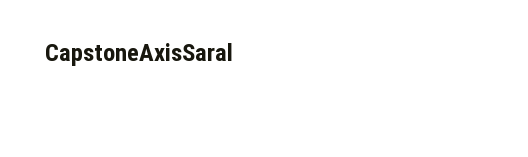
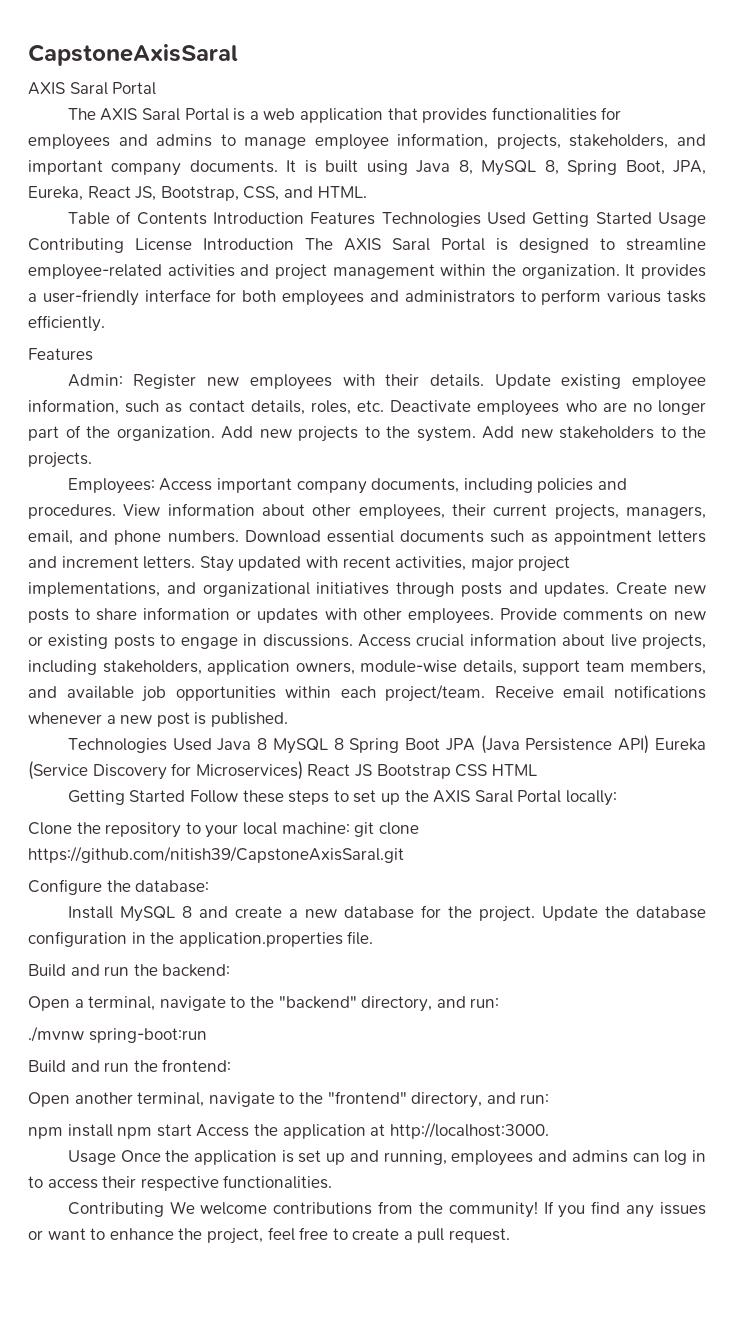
(233, 54) none -> [28,82,157,95] [67,107,622,123] [28,133,706,150] [28,160,706,176] [28,186,367,201] [67,211,706,227] [28,238,706,253] [28,264,706,280] [28,289,707,306] [28,315,105,332] [28,348,93,361] [67,374,706,390] [28,399,706,416] [28,425,706,442] [28,452,92,468] [67,478,627,494] [28,503,706,520] [28,530,706,545] [28,556,571,572] [28,582,706,597] [28,607,707,624] [28,633,706,650] [28,660,706,675] [28,684,706,702] [28,712,288,727] [67,735,706,754] [28,761,537,780] [67,790,617,806] [28,822,419,838] [28,846,404,863] [28,879,210,895] [67,905,706,922] [28,931,374,947] [28,964,231,977] [28,996,500,1012] [28,1026,207,1043] [28,1059,232,1073] [28,1091,550,1108] [28,1122,549,1139] [67,1150,707,1166] [28,1175,333,1191] [67,1201,707,1218] [28,1227,511,1244] // AXIS Saral Portal // The AXIS Saral Portal is a web application that provides functionalities for employees and admins to manage employee information, projects, stakeholders, and important company documents. It is built using Java 8, MySQL 8, Spring Boot, JPA, Eureka, React JS, Bootstrap, CSS, and HTML. // Table of Contents Introduction Features Technologies Used Getting Started Usage Contributing License Introduction The AXIS Saral Portal is designed to streamline employee-related activities and project management within the organization. It provides a user-friendly interface for both employees and administrators to perform various tasks efficiently. // Features // Admin: Register new employees with their details. Update existing employee information, such as contact details, roles, etc. Deactivate employees who are no longer part of the organization. Add new projects to the system. Add new stakeholders to the projects. // Employees: Access important company documents, including policies and procedures. View information about other employees, their current projects, managers, email, and phone numbers. Download essential documents such as appointment letters and increment letters. Stay updated with recent activities, major project implementations, and organizational initiatives through posts and updates. Create new posts to share information or updates with other employees. Provide comments on new or existing posts to engage in discussions. Access crucial information about live projects, including stakeholders, application owners, module-wise details, support team members, and available job opportunities within each project/team. Receive email notifications whenever a new post is published. // Technologies Used Java 8 MySQL 8 Spring Boot JPA (Java Persistence API) Eureka (Service Discovery for Microservices) React JS Bootstrap CSS HTML // Getting Started Follow these steps to set up the AXIS Saral Portal locally: // Clone the repository to your local machine: git clone https://github.com/nitish39/CapstoneAxisSaral.git // Configure the database: // Install MySQL 8 and create a new database for the project. Update the database configuration in the application.properties file. // Build and run the backend: // Open a terminal, navigate to the "backend" directory, and run: // ./mvnw spring-boot:run // Build and run the frontend: // Open another terminal, navigate to the "frontend" directory, and run: // npm install npm start Access the application at http://localhost:3000. // Usage Once the application is set up and running, employees and admins can log in to access their respective functionalities. // Contributing We welcome contributions from the community! If you find any issues or want to enhance the project, feel free to create a pull request.

